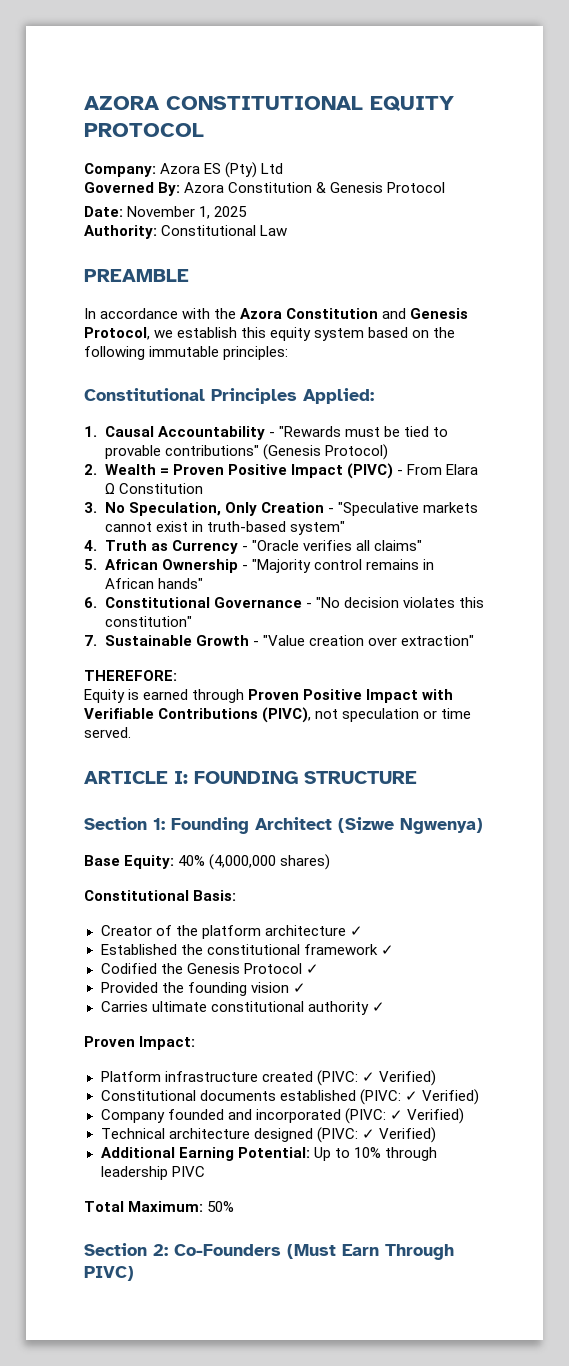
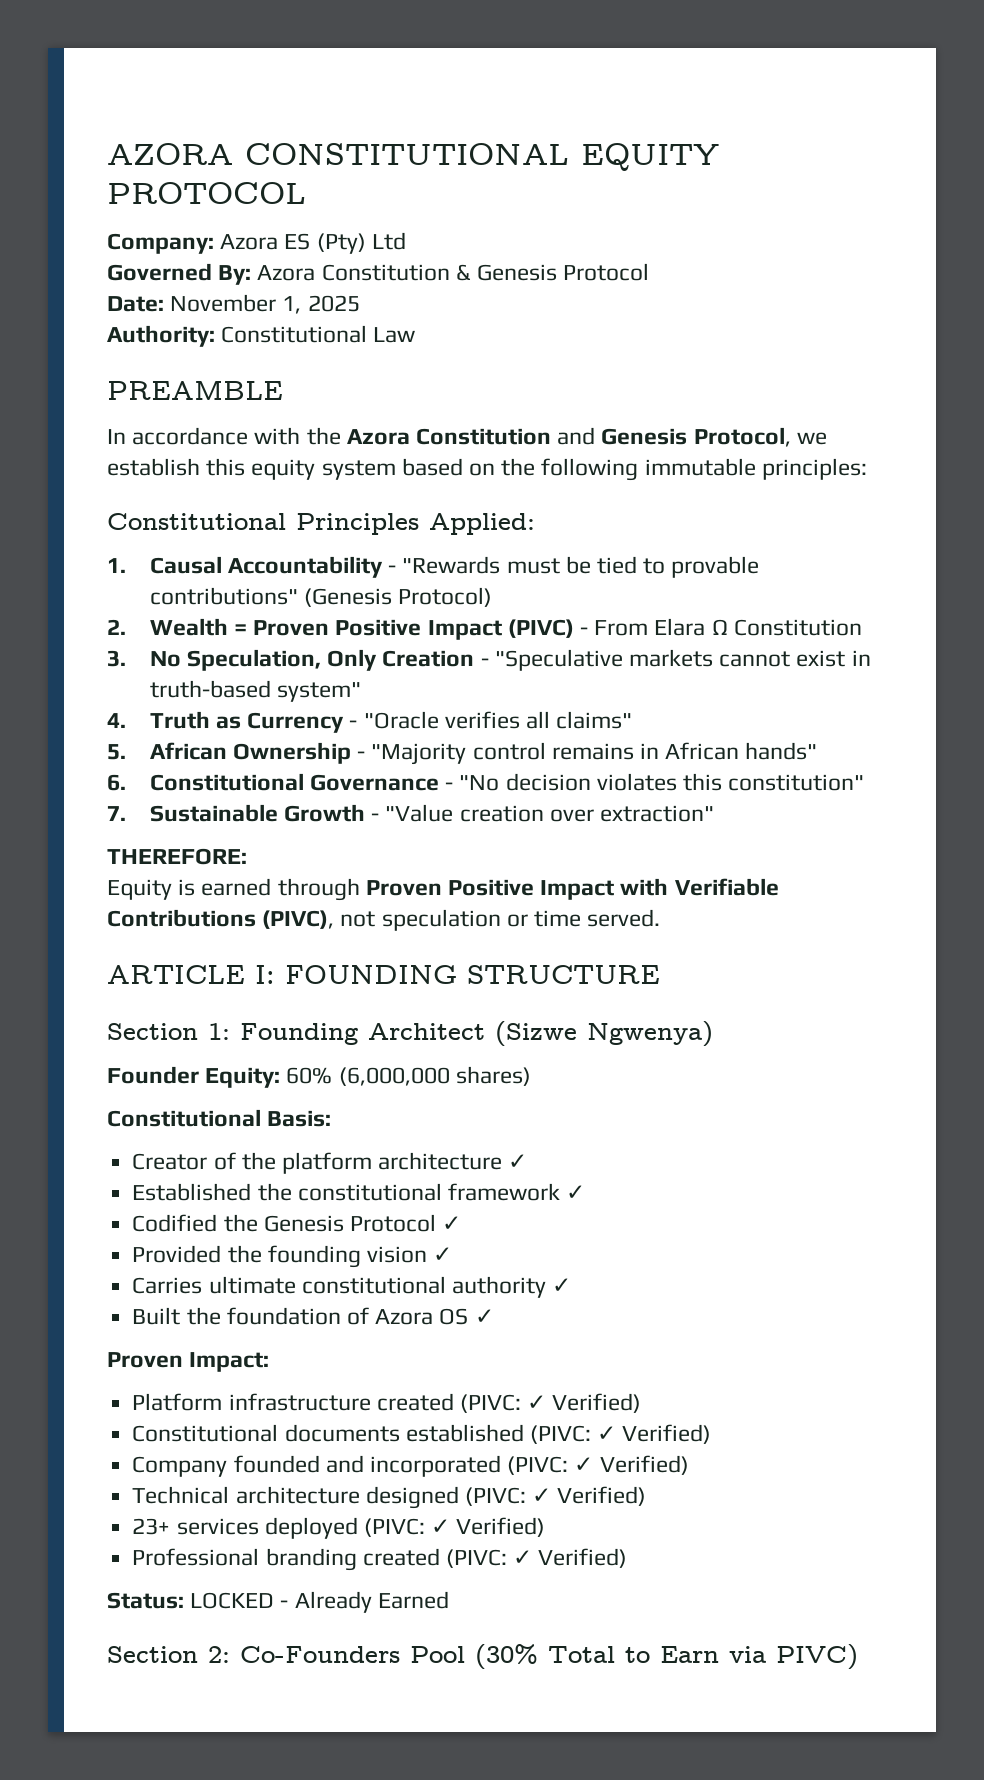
[84,854,277,870] Base Equity: 40% (4,000,000 -> [107,1066,450,1088] Founder Equity: 60% (6,000,000
(385, 1007) none -> [132,1307,494,1325] // Built the foundation of Azora OS ✓
[100,1147,437,1161] [100,1166,205,1180] [84,1201,235,1212] [84,1243,454,1260] Additional Earning Potential: Up to 10% through leadership PIVC // Total Maximum: 50% // Section 2: Co-Founders (Must Earn Through -> [132,1517,546,1539] [132,1548,628,1571] [107,1591,449,1613] [107,1644,766,1669] 23+ services deployed (PIVC: ✓ Verified) // Professional branding created (PIVC: ✓ Verified) // Status: LOCKED - Already Earned // Section 2: Co-Founders Pool (30% Total to Earn via

